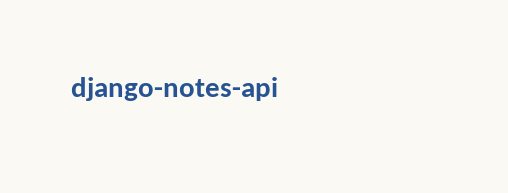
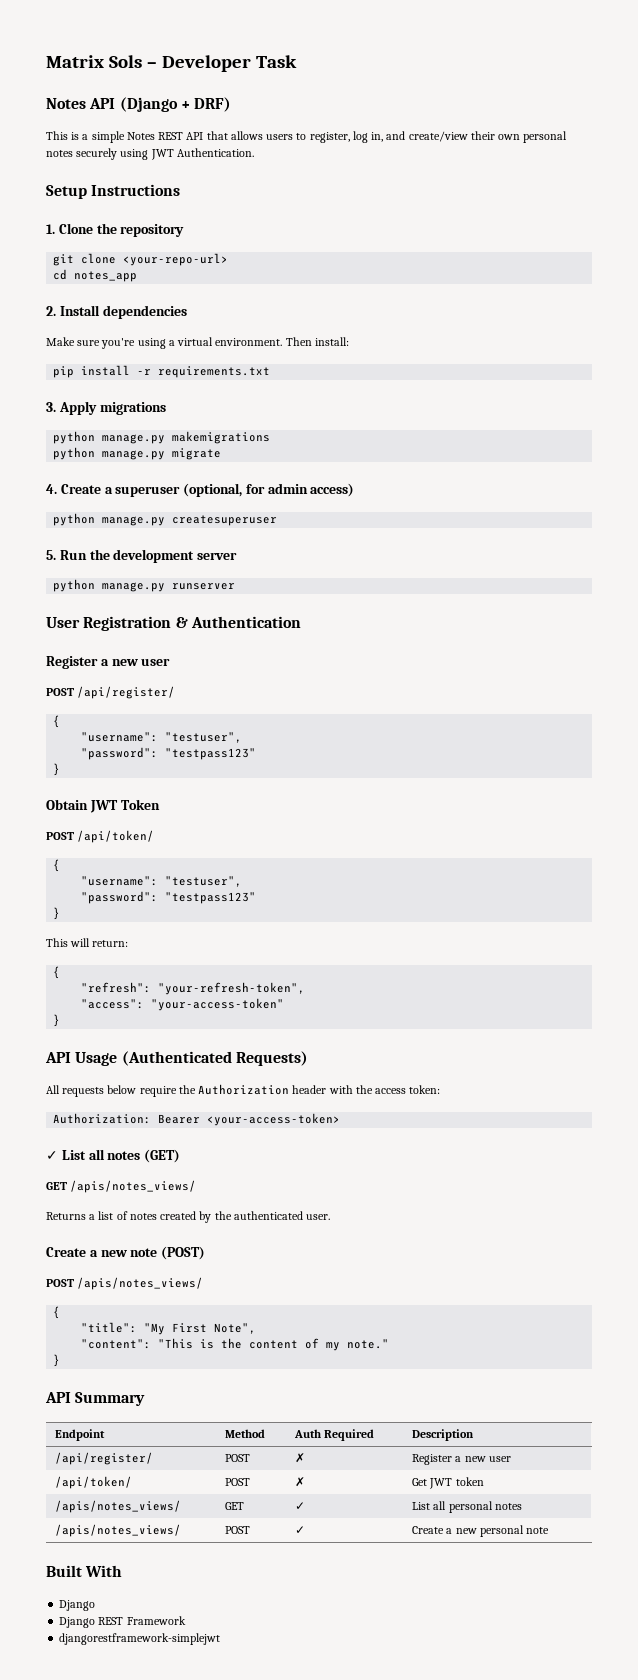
[71,77,278,101] django-notes-api -> [46,55,297,72] [46,97,232,112] [46,131,568,143] [46,148,254,160] [46,184,181,199] [46,223,185,237] [53,253,229,266] [53,269,138,282] [46,305,187,319] [46,337,349,349] [53,365,271,378] [46,401,166,415] [53,431,271,444] [53,447,222,460] [46,483,355,497] [53,513,278,526] [46,549,238,563] [53,579,236,592] [46,616,301,631] [46,656,171,669] [46,686,176,699] [53,715,61,728] [81,732,243,743] [81,747,257,760] [53,763,61,776] [46,799,160,813] [46,830,155,843] [53,859,61,872] [81,876,243,887] [81,891,257,904] [53,907,61,920] [46,938,129,947] [53,966,61,979] [81,982,306,995] [81,998,285,1011] [53,1014,61,1027] [45,1051,308,1066] [46,1084,441,1097] [53,1113,341,1126] [46,1149,181,1163] [46,1180,197,1193] [46,1211,331,1223] [46,1246,206,1260] [46,1277,204,1290] [53,1306,61,1319] [81,1322,257,1335] [81,1338,390,1351] [53,1354,61,1367] [45,1392,146,1406] [55,1429,106,1441] [225,1429,266,1438] [294,1429,375,1441] [412,1429,475,1441] [55,1452,154,1465] [225,1454,251,1462] [295,1453,306,1463] [412,1454,511,1465] [55,1476,133,1489] [225,1478,251,1486] [295,1477,306,1487] [412,1477,484,1489] [55,1500,182,1513] [225,1502,245,1510] [295,1502,306,1510] [412,1501,522,1513] [55,1524,182,1537] [225,1526,251,1534] [295,1526,306,1534] [412,1525,550,1537] [46,1565,123,1577] [59,1600,96,1611] [59,1616,186,1628] [59,1633,221,1645] Matrix Sols – Developer Task // Notes API (Django + DRF) // This is a simple Notes REST API that allows users to register, log in, and create/view their own personal notes securely using JWT Authentication. // Setup Instructions // 1. Clone the repository // git clone <your-repo-url> // cd notes_app // 2. Install dependencies // Make sure you're using a virtual environment. Then install: // pip install -r requirements.txt // 3. Apply migrations // python manage.py makemigrations // python manage.py migrate // 4. Create a superuser (optional, for admin access) // python manage.py createsuperuser // 5. Run the development server // python manage.py runserver // User Registration & Authentication // Register a new user // POST /api/register/ // { // "username": "testuser", // "password": "testpass123" // } // Obtain JWT Token // POST /api/token/ // { // "username": "testuser", // "password": "testpass123" // } // This will return: // { // "refresh": "your-refresh-token", // "access": "your-access-token" // } // API Usage (Authenticated Requests) // All requests below require the Authorization header with the access token: // Authorization: Bearer <your-access-token> // ✓ List all notes (GET) // GET /apis/notes_views/ // Returns a list of notes created by the authenticated user. // Create a new note (POST) // POST /apis/notes_views/ // { // "title": "My First Note", // "content": "This is the content of my note." // } // API Summary // Endpoint | Method | Auth Required | Description // /api/register/ | POST | ✗ | Register a new user // /api/token/ | POST | ✗ | Get JWT token // /apis/notes_views/ | GET | ✓ | List all personal notes // /apis/notes_views/ | POST | ✓ | Create a new personal note // Built With // Django // Django REST Framework // djangorestframework-simplejwt

